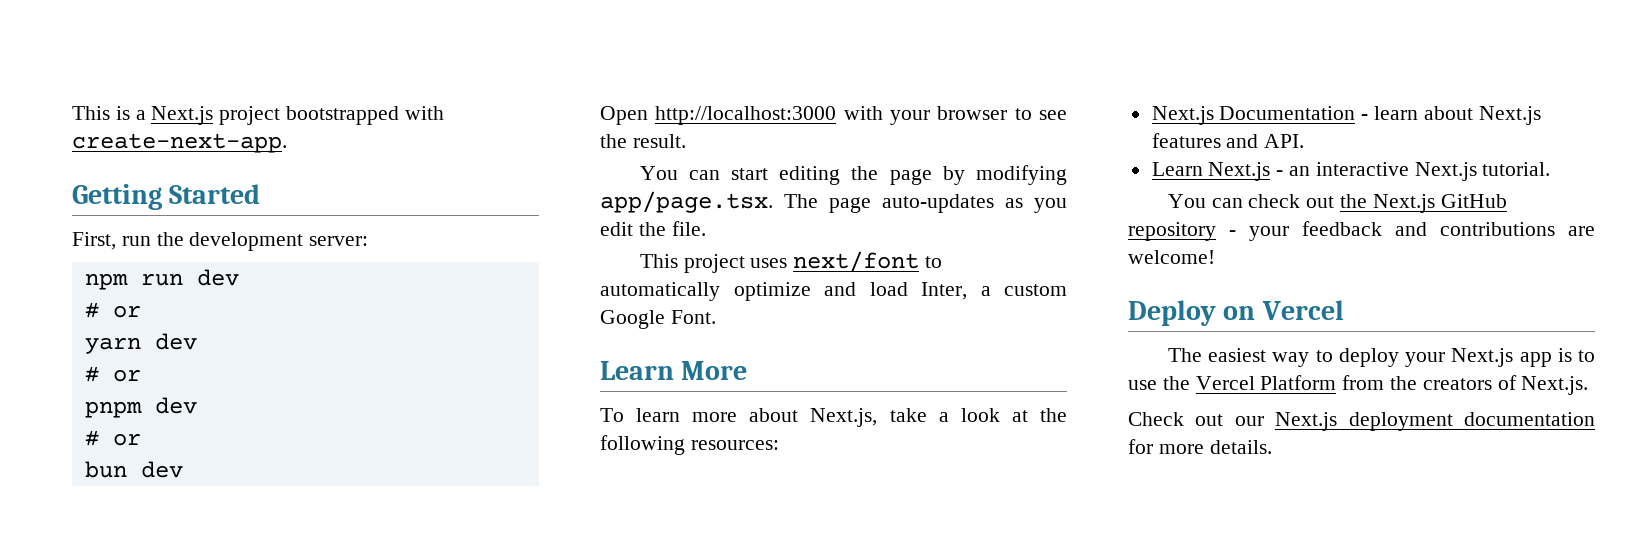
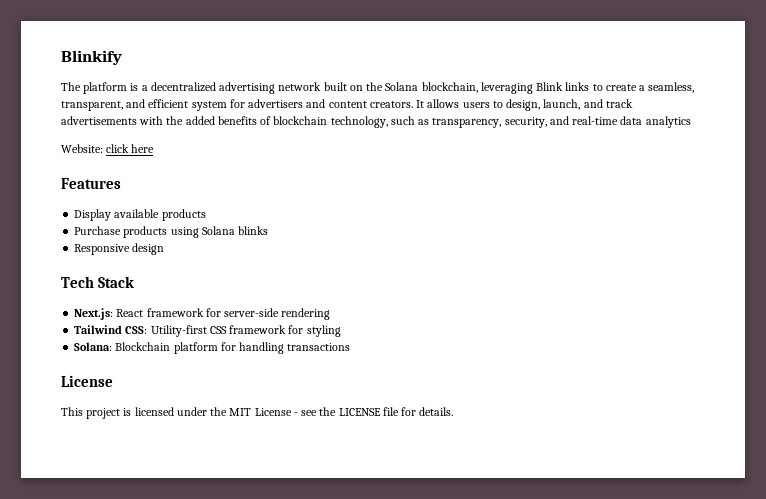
[72,106,444,125] [72,133,287,153] [72,184,261,210] [72,232,369,251] [84,269,239,290] [84,302,141,318] [84,333,197,354] [84,366,141,382] [84,397,197,418] [84,430,141,446] [84,461,183,478] [600,106,1067,125] [600,134,686,148] [639,165,1067,185] [600,191,1067,213] [600,221,706,236] [639,251,943,273] [600,282,1067,301] [600,310,716,329] [600,361,748,380] [600,408,1067,427] [600,435,779,455] [1151,106,1541,125] [1151,133,1305,148] [1151,162,1551,181] [1167,194,1507,213] [1128,221,1595,241] [1128,250,1215,264] [1128,300,1344,326] [1167,348,1595,367] [1128,375,1589,395] [1128,412,1595,431] [1128,439,1204,454] This is a Next.js project bootstrapped with create-next-app. // Getting Started // First, run the development server: // npm run dev // # or // yarn dev // # or // pnpm dev // # or // bun dev // Open http://localhost:3000 with your browser to see the result. // You can start editing the page by modifying app/page.tsx. The page auto-updates as you edit the file. // This project uses next/font to automatically optimize and load Inter, a custom Google Font. // Learn More // To learn more about Next.js, take a look at the following resources: // Next.js Documentation - learn about Next.js features and API. // Learn Next.js - an interactive Next.js tutorial. // You can check out the Next.js GitHub repository - your feedback and contributions are welcome! // Deploy on Vercel // The easiest way to deploy your Next.js app is to use the Vercel Platform from the creators of Next.js. // Check out our Next.js deployment documentation for more -> [61,50,122,65] [61,82,695,94] [61,99,633,111] [61,116,691,128] [61,144,155,153] [61,178,121,189] [74,209,206,221] [74,226,269,238] [74,243,165,255] [61,276,135,288] [74,308,331,320] [74,325,341,337] [74,342,351,354] [61,375,113,387] [61,407,417,419] Blinkify // The platform is a decentralized advertising network built on the Solana blockchain, leveraging Blink links to create a seamless, transparent, and efficient system for advertisers and content creators. It allows users to design, launch, and track advertisements with the added benefits of blockchain technology, such as transparency, security, and real-time data analytics // Website: click here // Features // Display available products // Purchase products using Solana blinks // Responsive design // Tech Stack // Next.js: React framework for server-side rendering // Tailwind CSS: Utility-first CSS framework for styling // Solana: Blockchain platform for handling transactions // License // This project is licensed under the MIT License - see the LICENSE file for

